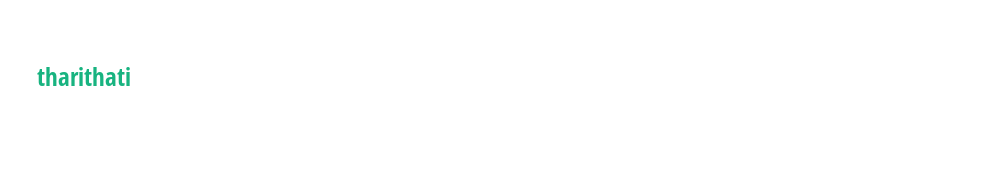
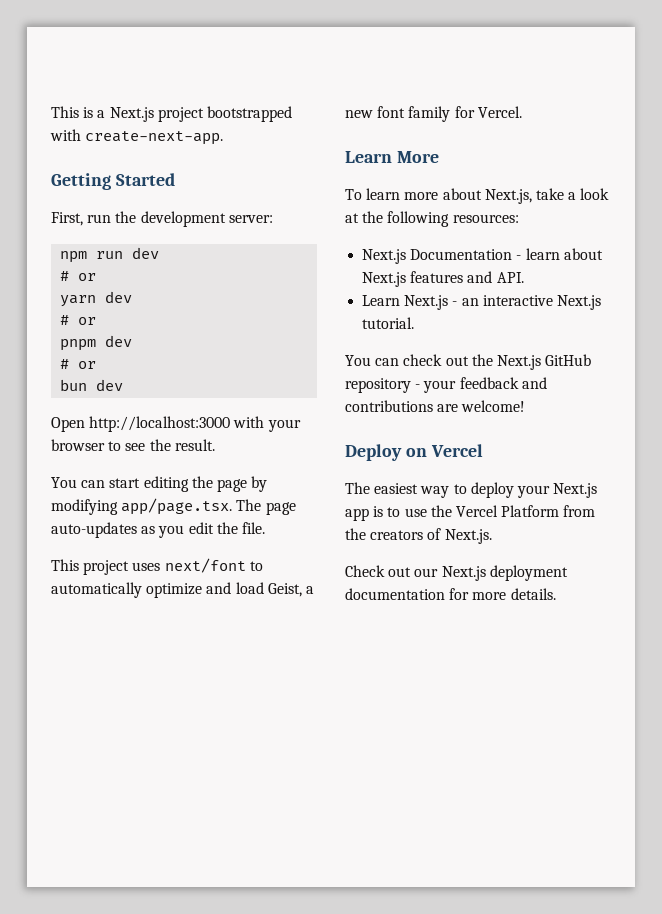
[37,67,131,86] tharithati -> [51,106,292,122] [50,129,224,145] [51,173,175,190] [51,211,273,227] [60,247,160,263] [60,271,97,281] [60,291,133,307] [60,315,97,325] [60,335,133,351] [60,359,97,369] [60,379,124,391] [51,416,301,432] [51,439,215,451] [51,476,268,492] [51,498,296,515] [51,522,265,538] [51,558,263,575] [51,582,314,598] [345,106,522,122] [345,151,439,163] [345,188,610,204] [345,211,519,227] [362,248,603,264] [362,271,524,287] [362,295,601,310] [362,317,415,329] [345,354,592,370] [345,377,547,393] [345,400,526,412] [345,444,483,461] [345,482,598,498] [345,505,596,521] [345,528,492,544] [345,565,568,581] [345,588,556,600] This is a Next.js project bootstrapped with create-next-app. // Getting Started // First, run the development server: // npm run dev // # or // yarn dev // # or // pnpm dev // # or // bun dev // Open http://localhost:3000 with your browser to see the result. // You can start editing the page by modifying app/page.tsx. The page auto-updates as you edit the file. // This project uses next/font to automatically optimize and load Geist, a new font family for Vercel. // Learn More // To learn more about Next.js, take a look at the following resources: // Next.js Documentation - learn about Next.js features and API. // Learn Next.js - an interactive Next.js tutorial. // You can check out the Next.js GitHub repository - your feedback and contributions are welcome! // Deploy on Vercel // The easiest way to deploy your Next.js app is to use the Vercel Platform from the creators of Next.js. // Check out our Next.js deployment documentation for more details.

